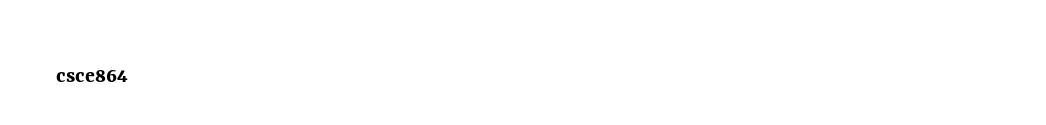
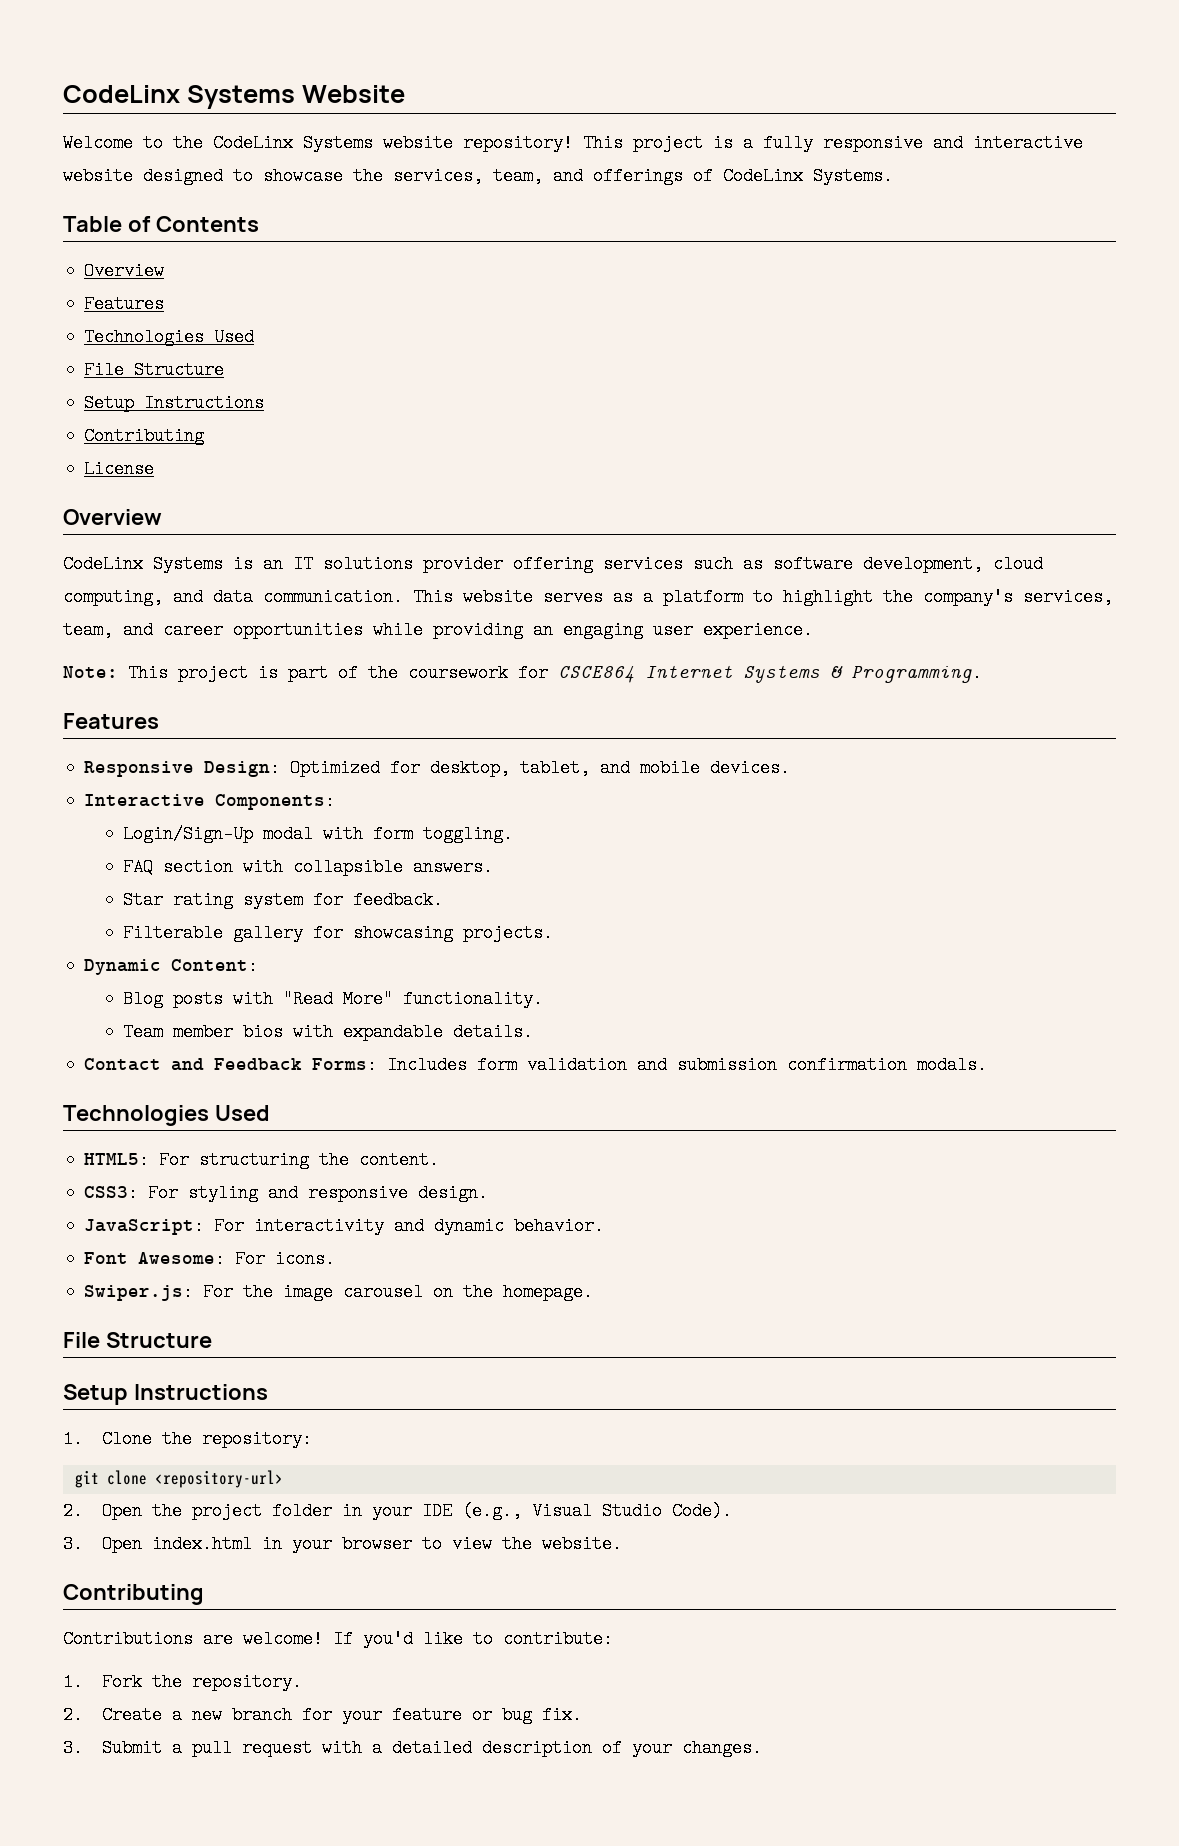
[56,69,128,82] csce864 -> [63,85,405,109] [63,134,1083,152] [63,167,893,185] [63,216,259,232] [84,262,165,280] [84,295,165,313] [84,328,255,346] [84,361,225,379] [84,394,265,412] [84,427,205,445] [84,460,155,478] [63,509,162,525] [63,555,1043,573] [63,588,1113,606] [63,621,813,639] [63,664,982,684] [63,713,159,729] [84,759,791,777] [84,792,336,810] [123,825,514,843] [123,858,494,876] [123,891,444,909] [123,924,554,942] [84,957,259,975] [123,990,544,1008] [123,1023,534,1041] [84,1056,988,1074] [63,1105,270,1126] [84,1151,440,1169] [84,1184,489,1202] [84,1217,605,1235] [84,1250,336,1268] [84,1283,594,1301] [63,1332,212,1348] [63,1384,268,1405] [63,1430,312,1448] [74,1470,283,1488] [63,1502,732,1520] [63,1535,622,1553] [63,1584,204,1605] [63,1630,613,1648] [63,1673,302,1691] [63,1706,582,1724] [63,1739,762,1757] CodeLinx Systems Website // Welcome to the CodeLinx Systems website repository! This project is a fully responsive and interactive website designed to showcase the services, team, and offerings of CodeLinx Systems. // Table of Contents // Overview // Features // Technologies Used // File Structure // Setup Instructions // Contributing // License // Overview // CodeLinx Systems is an IT solutions provider offering services such as software development, cloud computing, and data communication. This website serves as a platform to highlight the company's services, team, and career opportunities while providing an engaging user experience. // Note: This project is part of the coursework for CSCE864 Internet Systems & Programming. // Features // Responsive Design: Optimized for desktop, tablet, and mobile devices. // Interactive Components: // Login/Sign-Up modal with form toggling. // FAQ section with collapsible answers. // Star rating system for feedback. // Filterable gallery for showcasing projects. // Dynamic Content: // Blog posts with "Read More" functionality. // Team member bios with expandable details. // Contact and Feedback Forms: Includes form validation and submission confirmation modals. // Technologies Used // HTML5: For structuring the content. // CSS3: For styling and responsive design. // JavaScript: For interactivity and dynamic behavior. // Font Awesome: For icons. // Swiper.js: For the image carousel on the homepage. // File Structure // Setup Instructions // 1. Clone the repository: // git clone <repository-url> // 2. Open the project folder in your IDE (e.g., Visual Studio Code). // 3. Open index.html in your browser to view the website. // Contributing // Contributions are welcome! If you'd like to contribute: // 1. Fork the repository. // 2. Create a new branch for your feature or bug fix. // 3. Submit a pull request with a detailed description of your changes.

